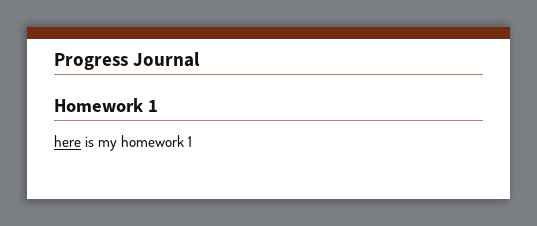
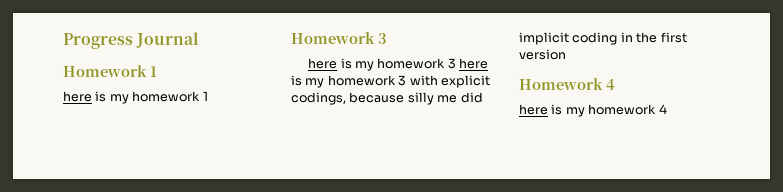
(193, 141) none -> [291,32,387,44] [308,58,489,71] [291,75,490,88] [291,92,483,105] [519,32,687,45] [519,49,566,60] [519,78,615,90] [519,104,667,117] // Homework 3 // here is my homework 3 here is my homework 3 with explicit codings, because silly me did implicit coding in the first version // Homework 4 // here is my homework 4

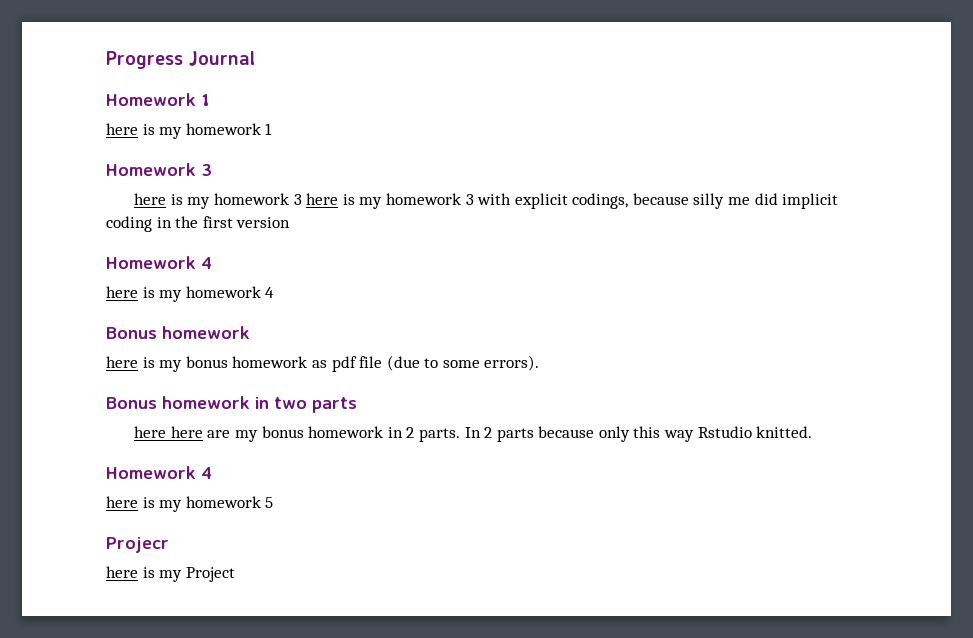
(667, 109) none -> [106,326,250,339] [106,355,540,372] [106,396,357,413] [134,426,813,442] [106,466,212,479] [106,496,274,512] [106,537,169,553] [106,566,235,582] // Bonus homework // here is my bonus homework as pdf file (due to some errors). // Bonus homework in two parts // here here are my bonus homework in 2 parts. In 2 parts because only this way Rstudio knitted. // Homework 4 // here is my homework 5 // Projecr // here is my Project

